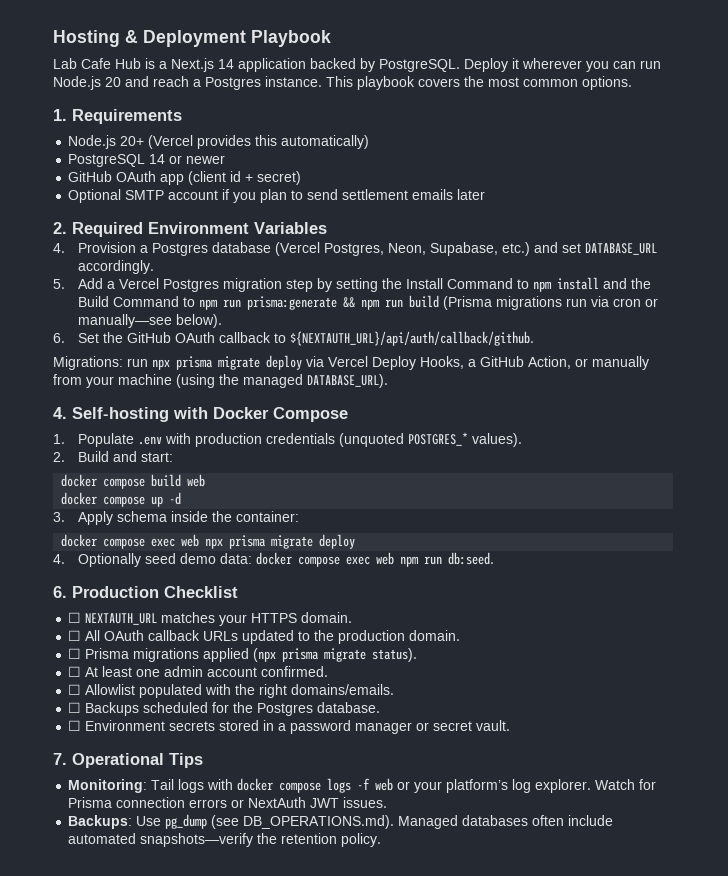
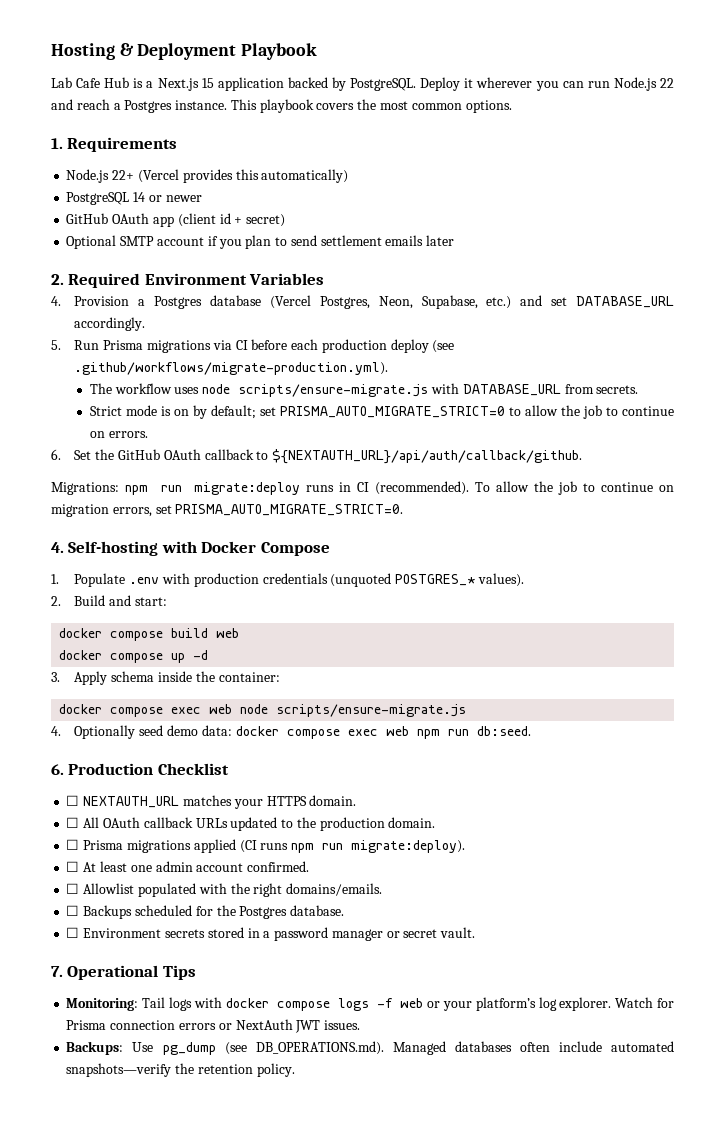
[218,59,234,69] 14 -> [201,78,214,88] 15
[105,77,121,87] 20 -> [659,78,674,88] 22
[120,136,145,146] 20+ -> [112,170,135,180] 22+
[78,277,652,292] [78,295,659,310] [78,314,223,328] Add a Vercel Postgres migration step by setting the Install Command to npm install and the Build Command to npm run prisma:generate && npm run build (Prisma migrations run via cron or manually—see below). -> [74,339,455,353] [74,362,389,375] [89,383,639,397] [89,405,675,419] [89,431,148,438] Run Prisma migrations via CI before each production deploy (see .github/workflows/migrate-production.yml). // The workflow uses node scripts/ensure-migrate.js with DATABASE_URL from secrets. // Strict mode is on by default; set PRISMA_AUTO_MIGRATE_STRICT=0 to allow the job to continue on errors.
[127,355,649,370] [53,374,388,388] run npx prisma migrate deploy via Vercel Deploy Hooks, a GitHub Action, or manually from your machine (using the managed DATABASE_URL). -> [124,481,675,495] [51,504,404,517] npm run migrate:deploy runs in CI (recommended). To allow the job to continue on migration errors, set PRISMA_AUTO_MIGRATE_STRICT=0.
[205,534,356,549] npx prisma migrate deploy -> [240,704,467,717] node scripts/ensure-migrate.js
[253,648,418,662] (npx prisma migrate status). -> [239,840,466,853] (CI runs npm run migrate:deploy).

